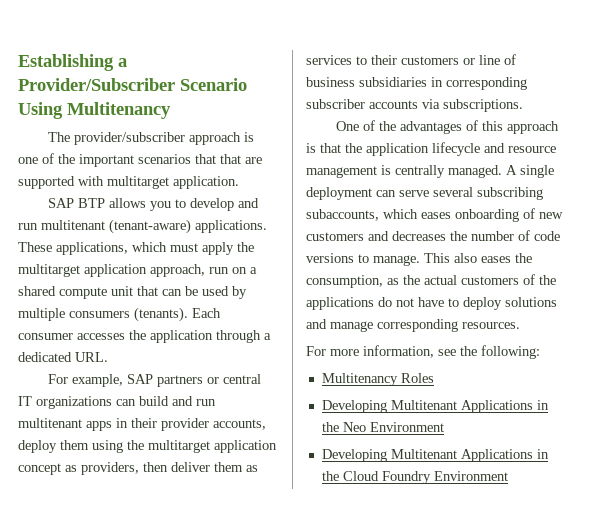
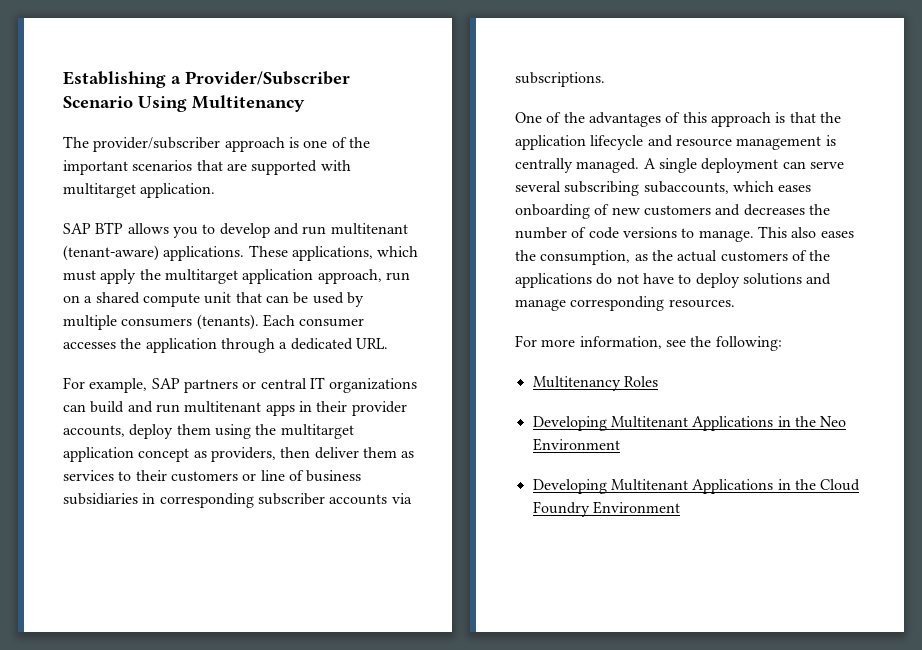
[220,154,241,164] that -> (223, 165) none

